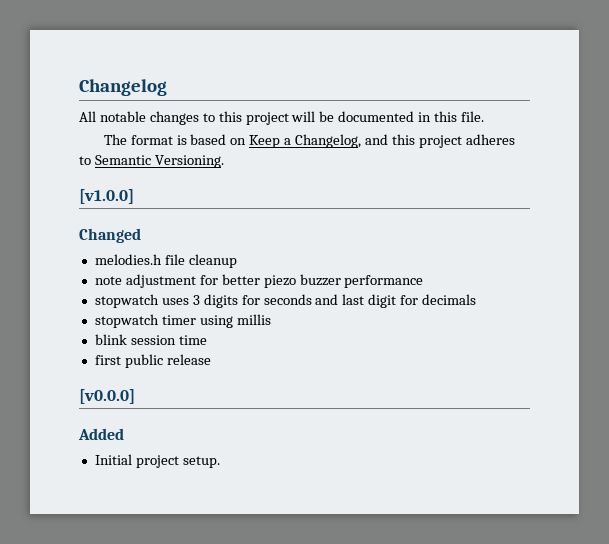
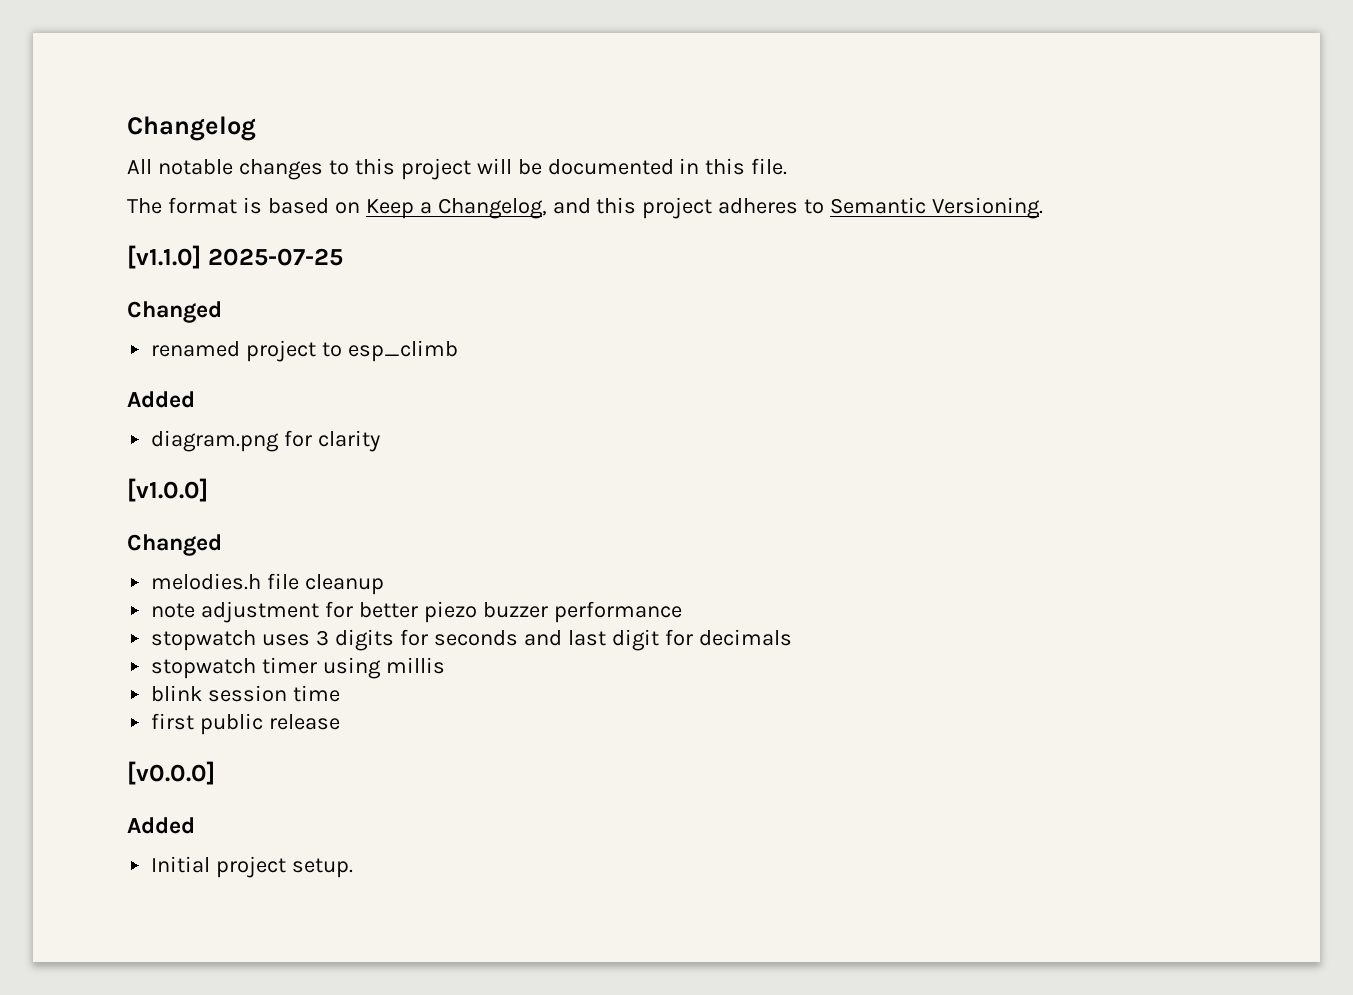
(224, 161) none -> [127,245,343,269] [127,301,222,323] [151,340,459,362] [127,391,195,408] [151,430,381,452] // [v1.1.0] 2025-07-25 // Changed // renamed project to esp_climb // Added // diagram.png for clarity

